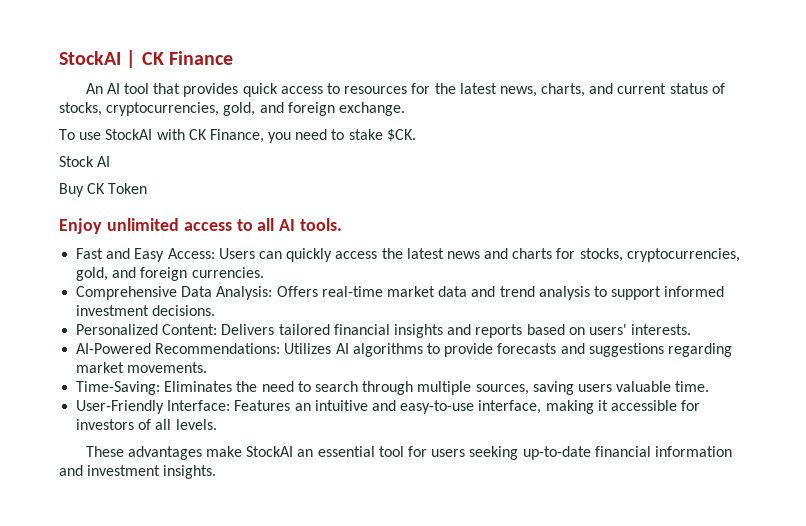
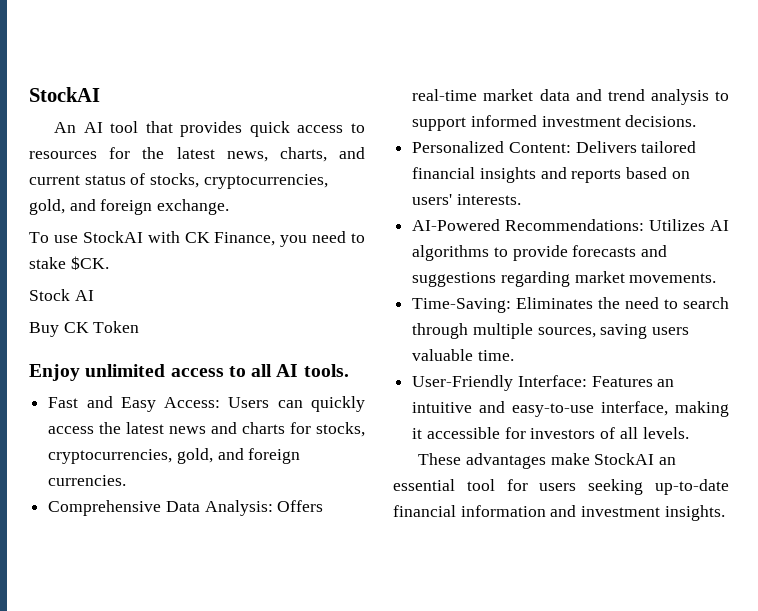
[59,50,233,68] StockAI | CK Finance -> [29,87,100,102] StockAI

